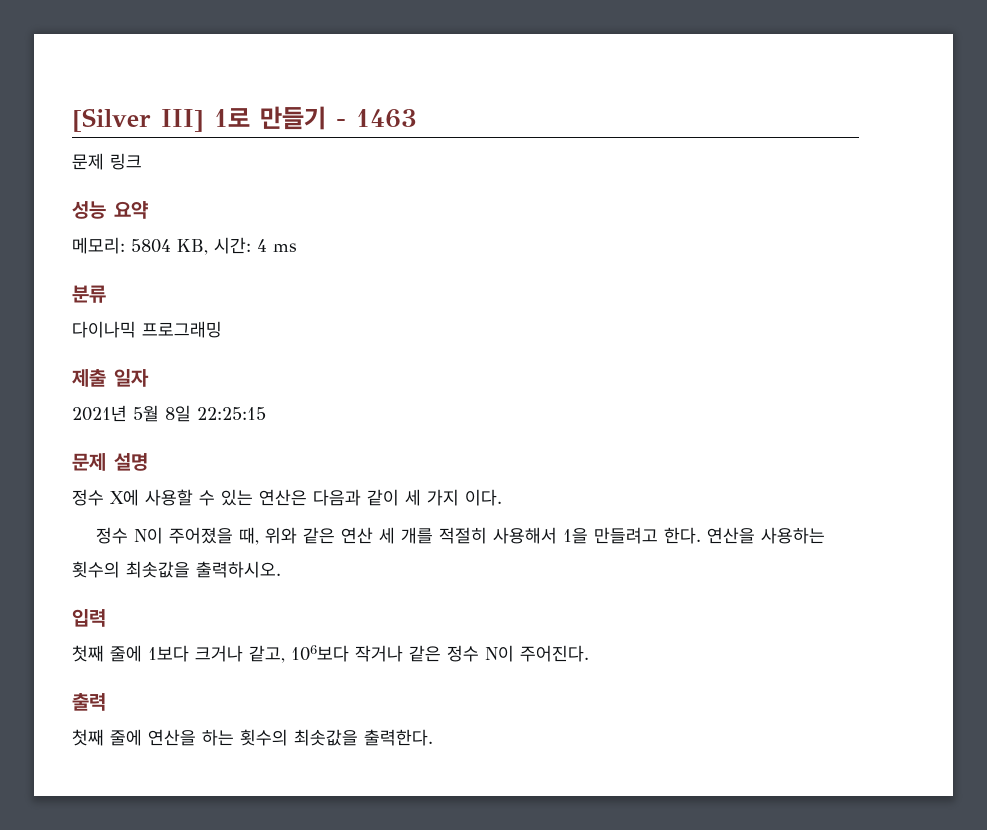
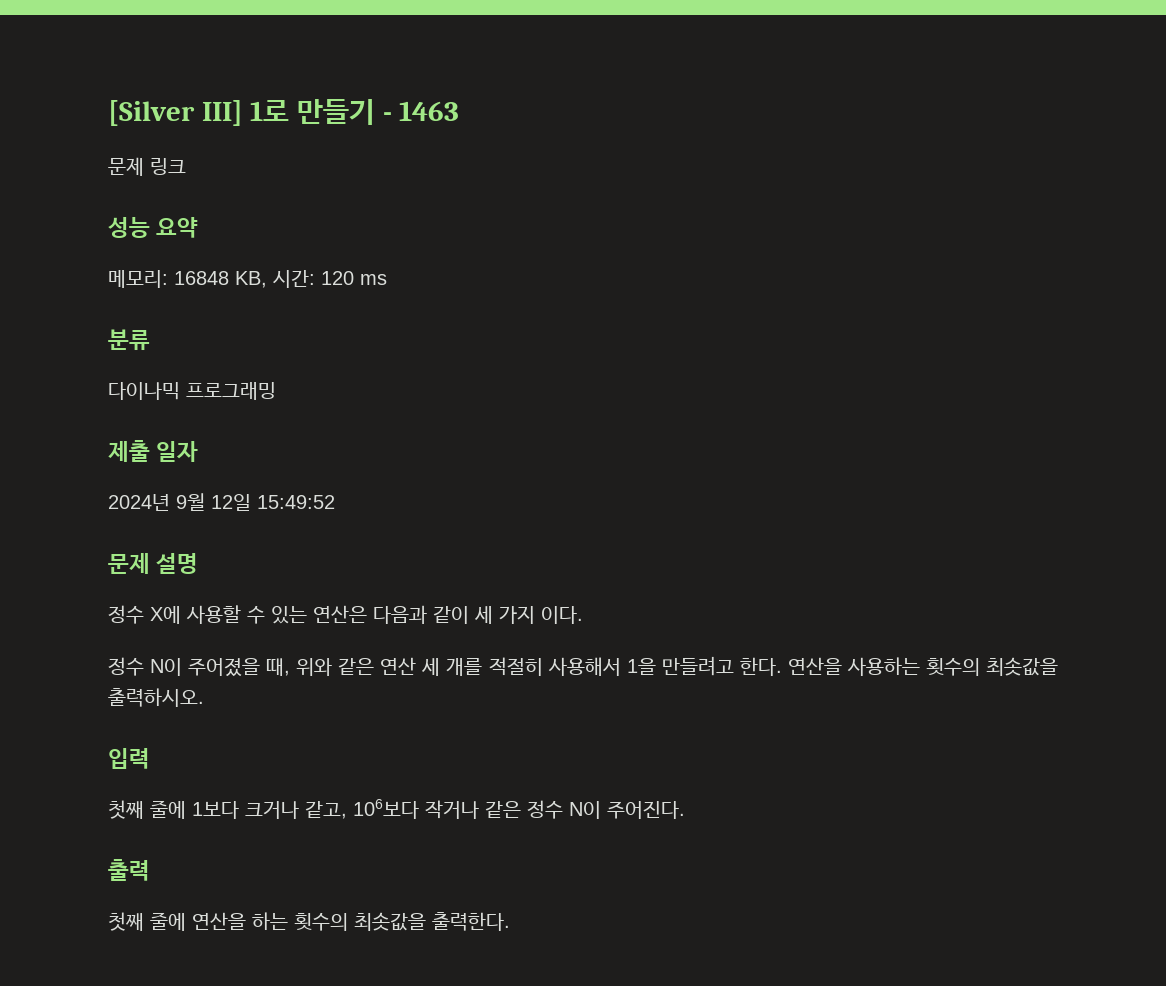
[131,239,171,253] 5804 -> [174,271,229,285] 16848
[257,239,267,252] 4 -> [321,271,354,285] 120
[72,405,266,422] 2021년 5월 8일 22:25:15 -> [108,493,335,511] 2024년 9월 12일 15:49:52

